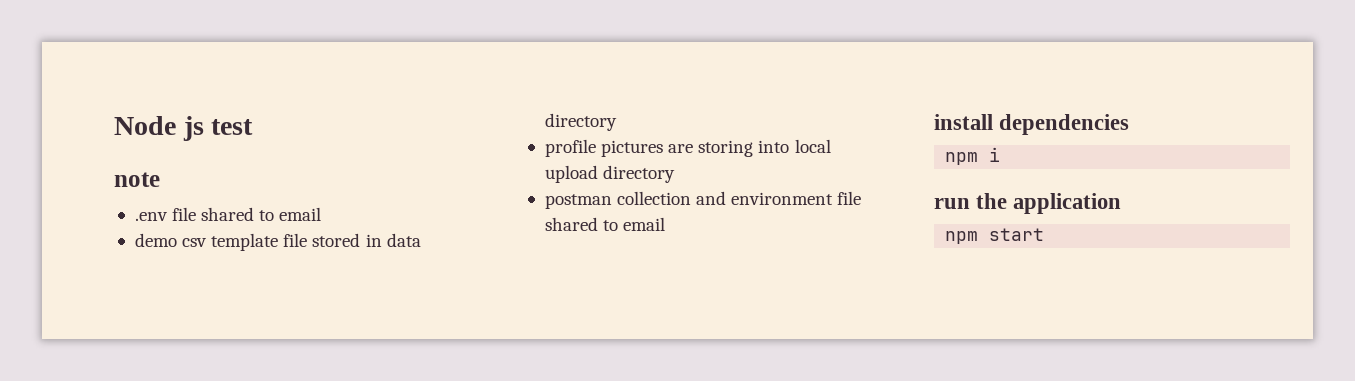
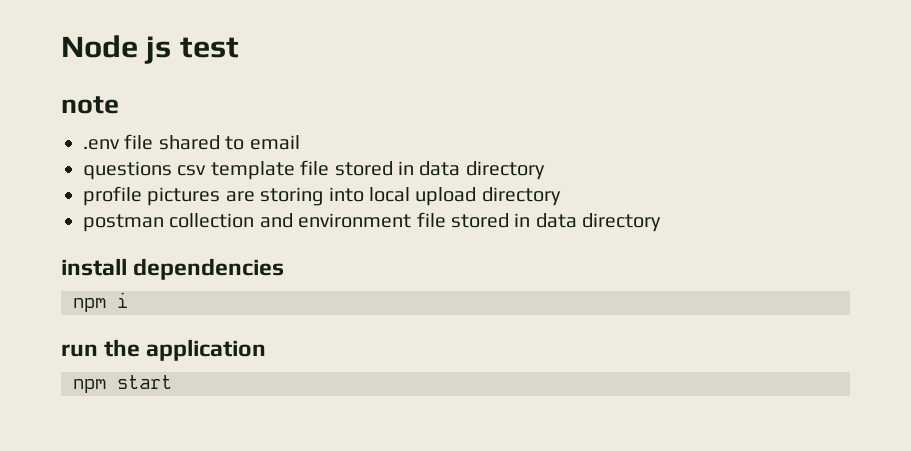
[134,233,177,247] demo -> [83,161,172,180] questions
[544,217,666,231] shared to email -> [451,213,662,232] stored in data directory

